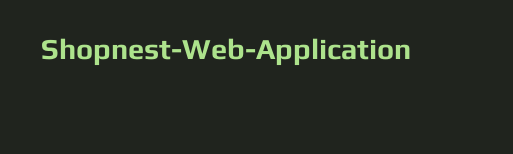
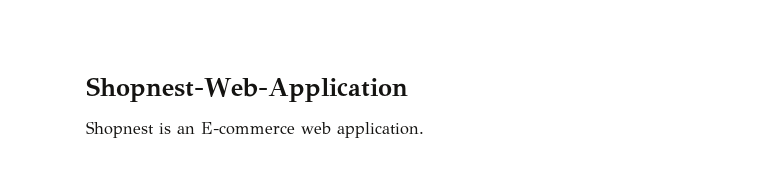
(411, 52) none -> [86,121,424,138] // Shopnest is an E-commerce web application.

